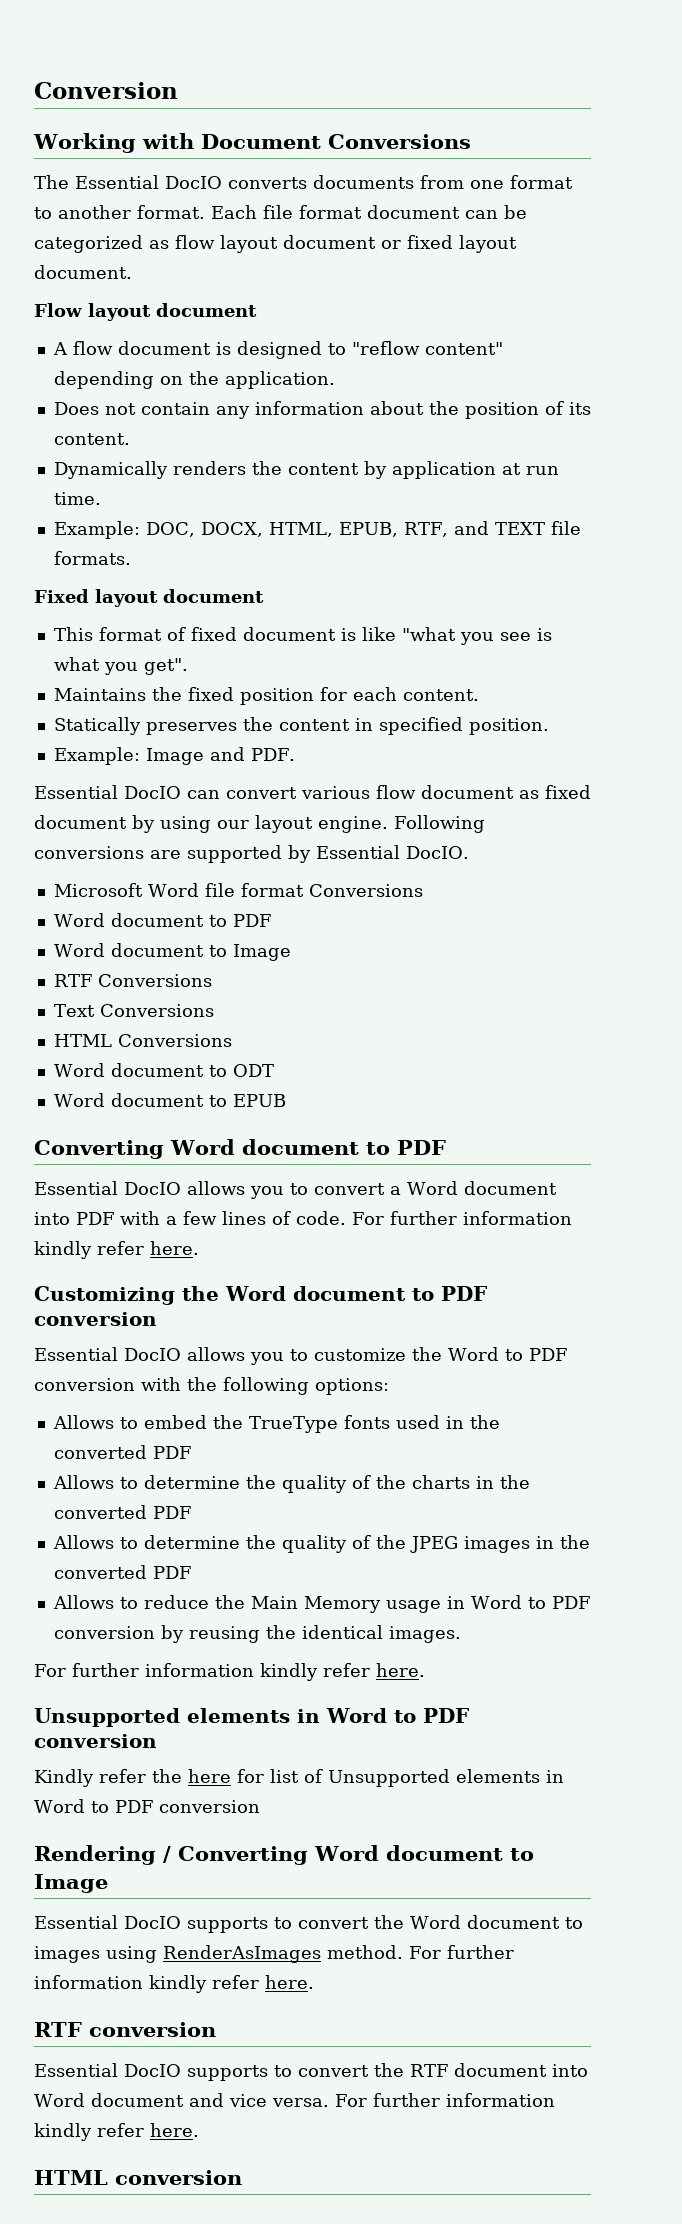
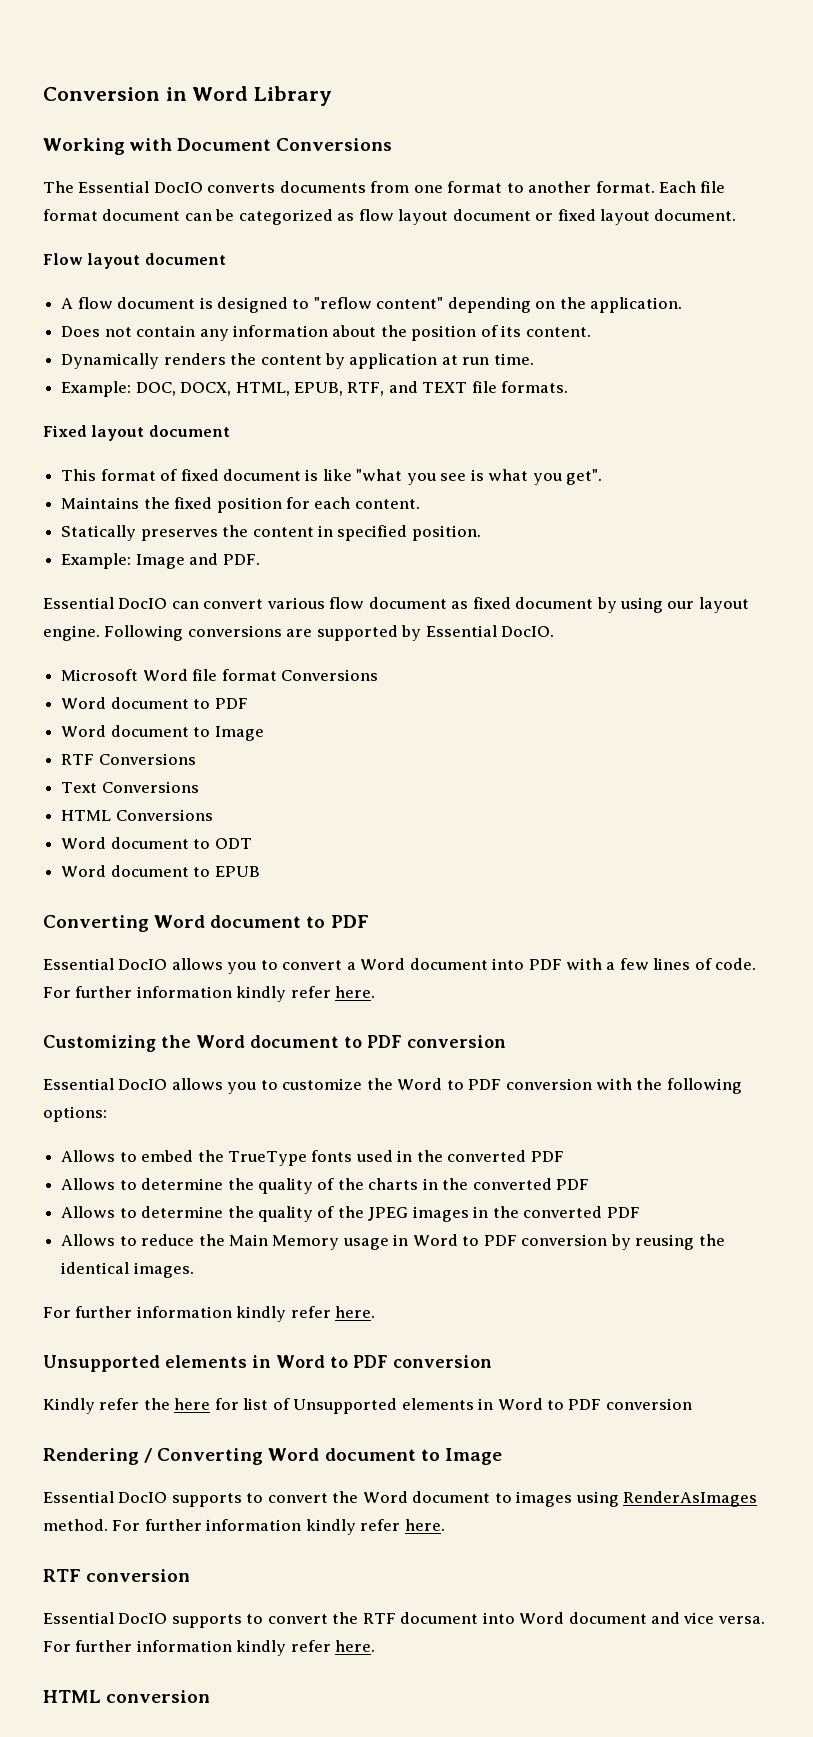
(178, 90) none -> [165,86,332,106] in Word Library

